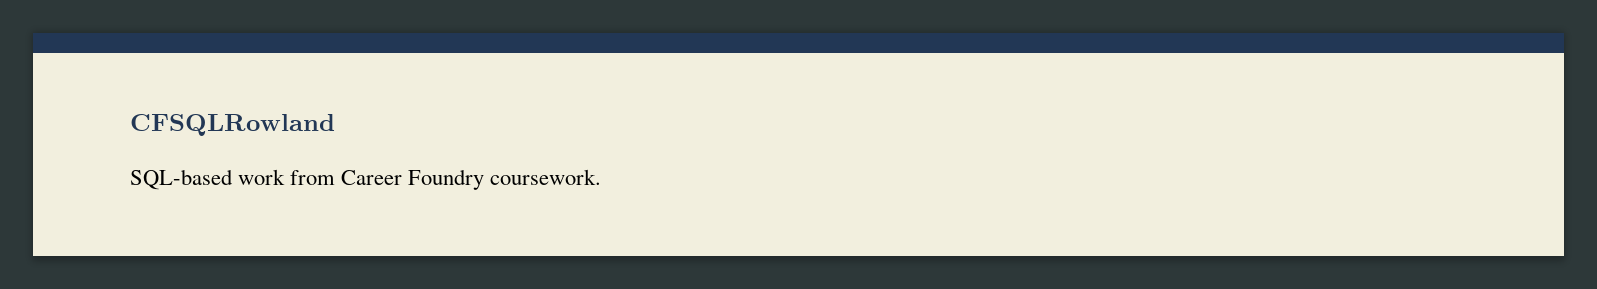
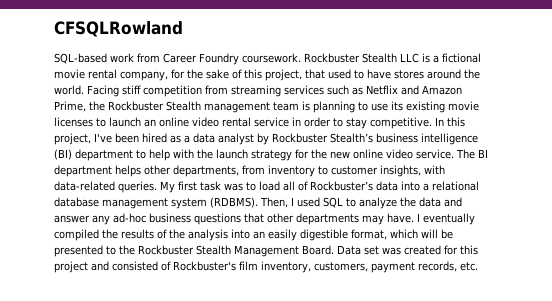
(602, 177) none -> [304,53,481,63] [54,69,480,81] [54,85,462,97] [54,101,479,113] [54,117,465,129] [54,133,478,145] [54,149,488,161] [54,165,445,177] [54,181,479,193] [54,197,462,209] [54,213,475,225] [54,229,453,241] [54,245,478,257] [54,261,478,273] Rockbuster Stealth LLC is a fictional movie rental company, for the sake of this project, that used to have stores around the world. Facing stiff competition from streaming services such as Netflix and Amazon Prime, the Rockbuster Stealth management team is planning to use its existing movie licenses to launch an online video rental service in order to stay competitive. In this project, I've been hired as a data analyst by Rockbuster Stealth’s business intelligence (BI) department to help with the launch strategy for the new online video service. The BI department helps other departments, from inventory to customer insights, with data-related queries. My first task was to load all of Rockbuster’s data into a relational database management system (RDBMS). Then, I used SQL to analyze the data and answer any ad-hoc business questions that other departments may have. I eventually compiled the results of the analysis into an easily digestible format, which will be presented to the Rockbuster Stealth Management Board. Data set was created for this project and consisted of Rockbuster's film inventory, customers, payment records, etc.

